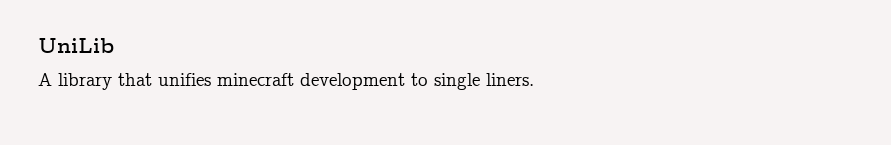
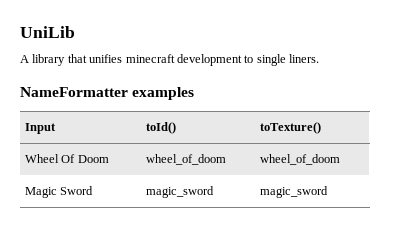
(534, 79) none -> [20,87,195,100] [25,123,57,134] [146,122,177,134] [260,122,322,134] [25,154,109,163] [146,154,227,165] [260,154,341,165] [25,186,94,198] [146,186,215,198] [260,186,329,198] // NameFormatter examples // Input | toId() | toTexture() // Wheel Of Doom | wheel_of_doom | wheel_of_doom // Magic Sword | magic_sword | magic_sword

